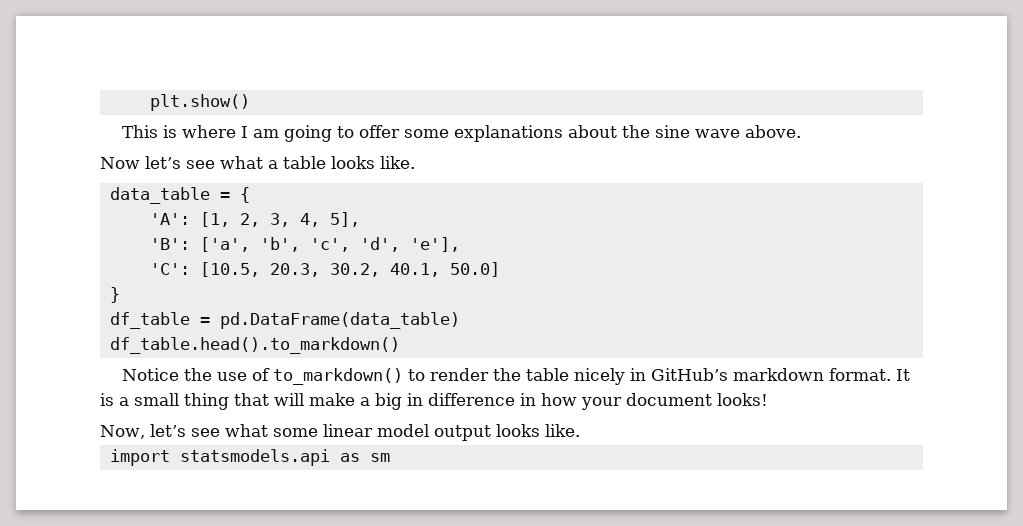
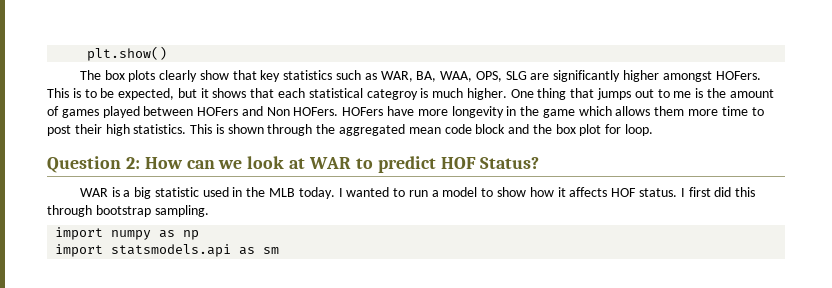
[122,125,802,142] [100,156,415,169] [109,187,250,204] [149,212,360,227] [149,237,460,252] [149,262,500,277] [109,287,120,303] [109,312,460,329] [109,337,400,354] [122,368,911,385] [100,393,768,410] [100,424,580,441] This is where I am going to offer some explanations about the sine wave above. // Now let’s see what a table looks like. // data_table = { // 'A': [1, 2, 3, 4, 5], // 'B': ['a', 'b', 'c', 'd', 'e'], // 'C': [10.5, 20.3, 30.2, 40.1, 50.0] // } // df_table = pd.DataFrame(data_table) // df_table.head().to_markdown() // Notice the use of to_markdown() to render the table nicely in GitHub’s markdown format. It is a small thing that will make a big in difference in how your document looks! // Now, let’s see what some linear model output looks like. -> [79,70,761,82] [47,88,774,100] [47,106,764,118] [47,124,654,136] [47,156,540,173] [79,187,756,199] [47,205,209,217] [55,227,200,240] The box plots clearly show that key statistics such as WAR, BA, WAA, OPS, SLG are significantly higher amongst HOFers. This is to be expected, but it shows that each statistical categroy is much higher. One thing that jumps out to me is the amount of games played between HOFers and Non HOFers. HOFers have more longevity in the game which allows them more time to post their high statistics. This is shown through the aggregated mean code block and the box plot for loop. // Question 2: How can we look at WAR to predict HOF Status? // WAR is a big statistic used in the MLB today. I wanted to run a model to show how it affects HOF status. I first did this through bootstrap sampling. // import numpy as np

